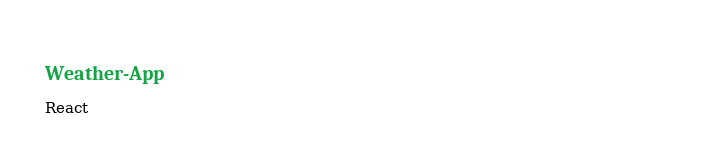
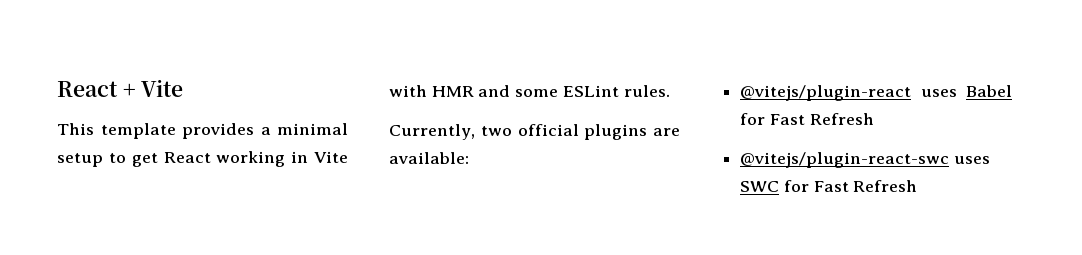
[44,65,164,84] [45,102,88,113] Weather-App // React -> [57,79,184,97] [57,123,348,139] [57,151,348,167] [389,85,670,97] [389,124,680,140] [389,152,469,164] [740,85,1012,101] [740,113,874,125] [740,152,990,168] [740,180,918,192] React + Vite // This template provides a minimal setup to get React working in Vite with HMR and some ESLint rules. // Currently, two official plugins are available: // @vitejs/plugin-react uses Babel for Fast Refresh // @vitejs/plugin-react-swc uses SWC for Fast Refresh

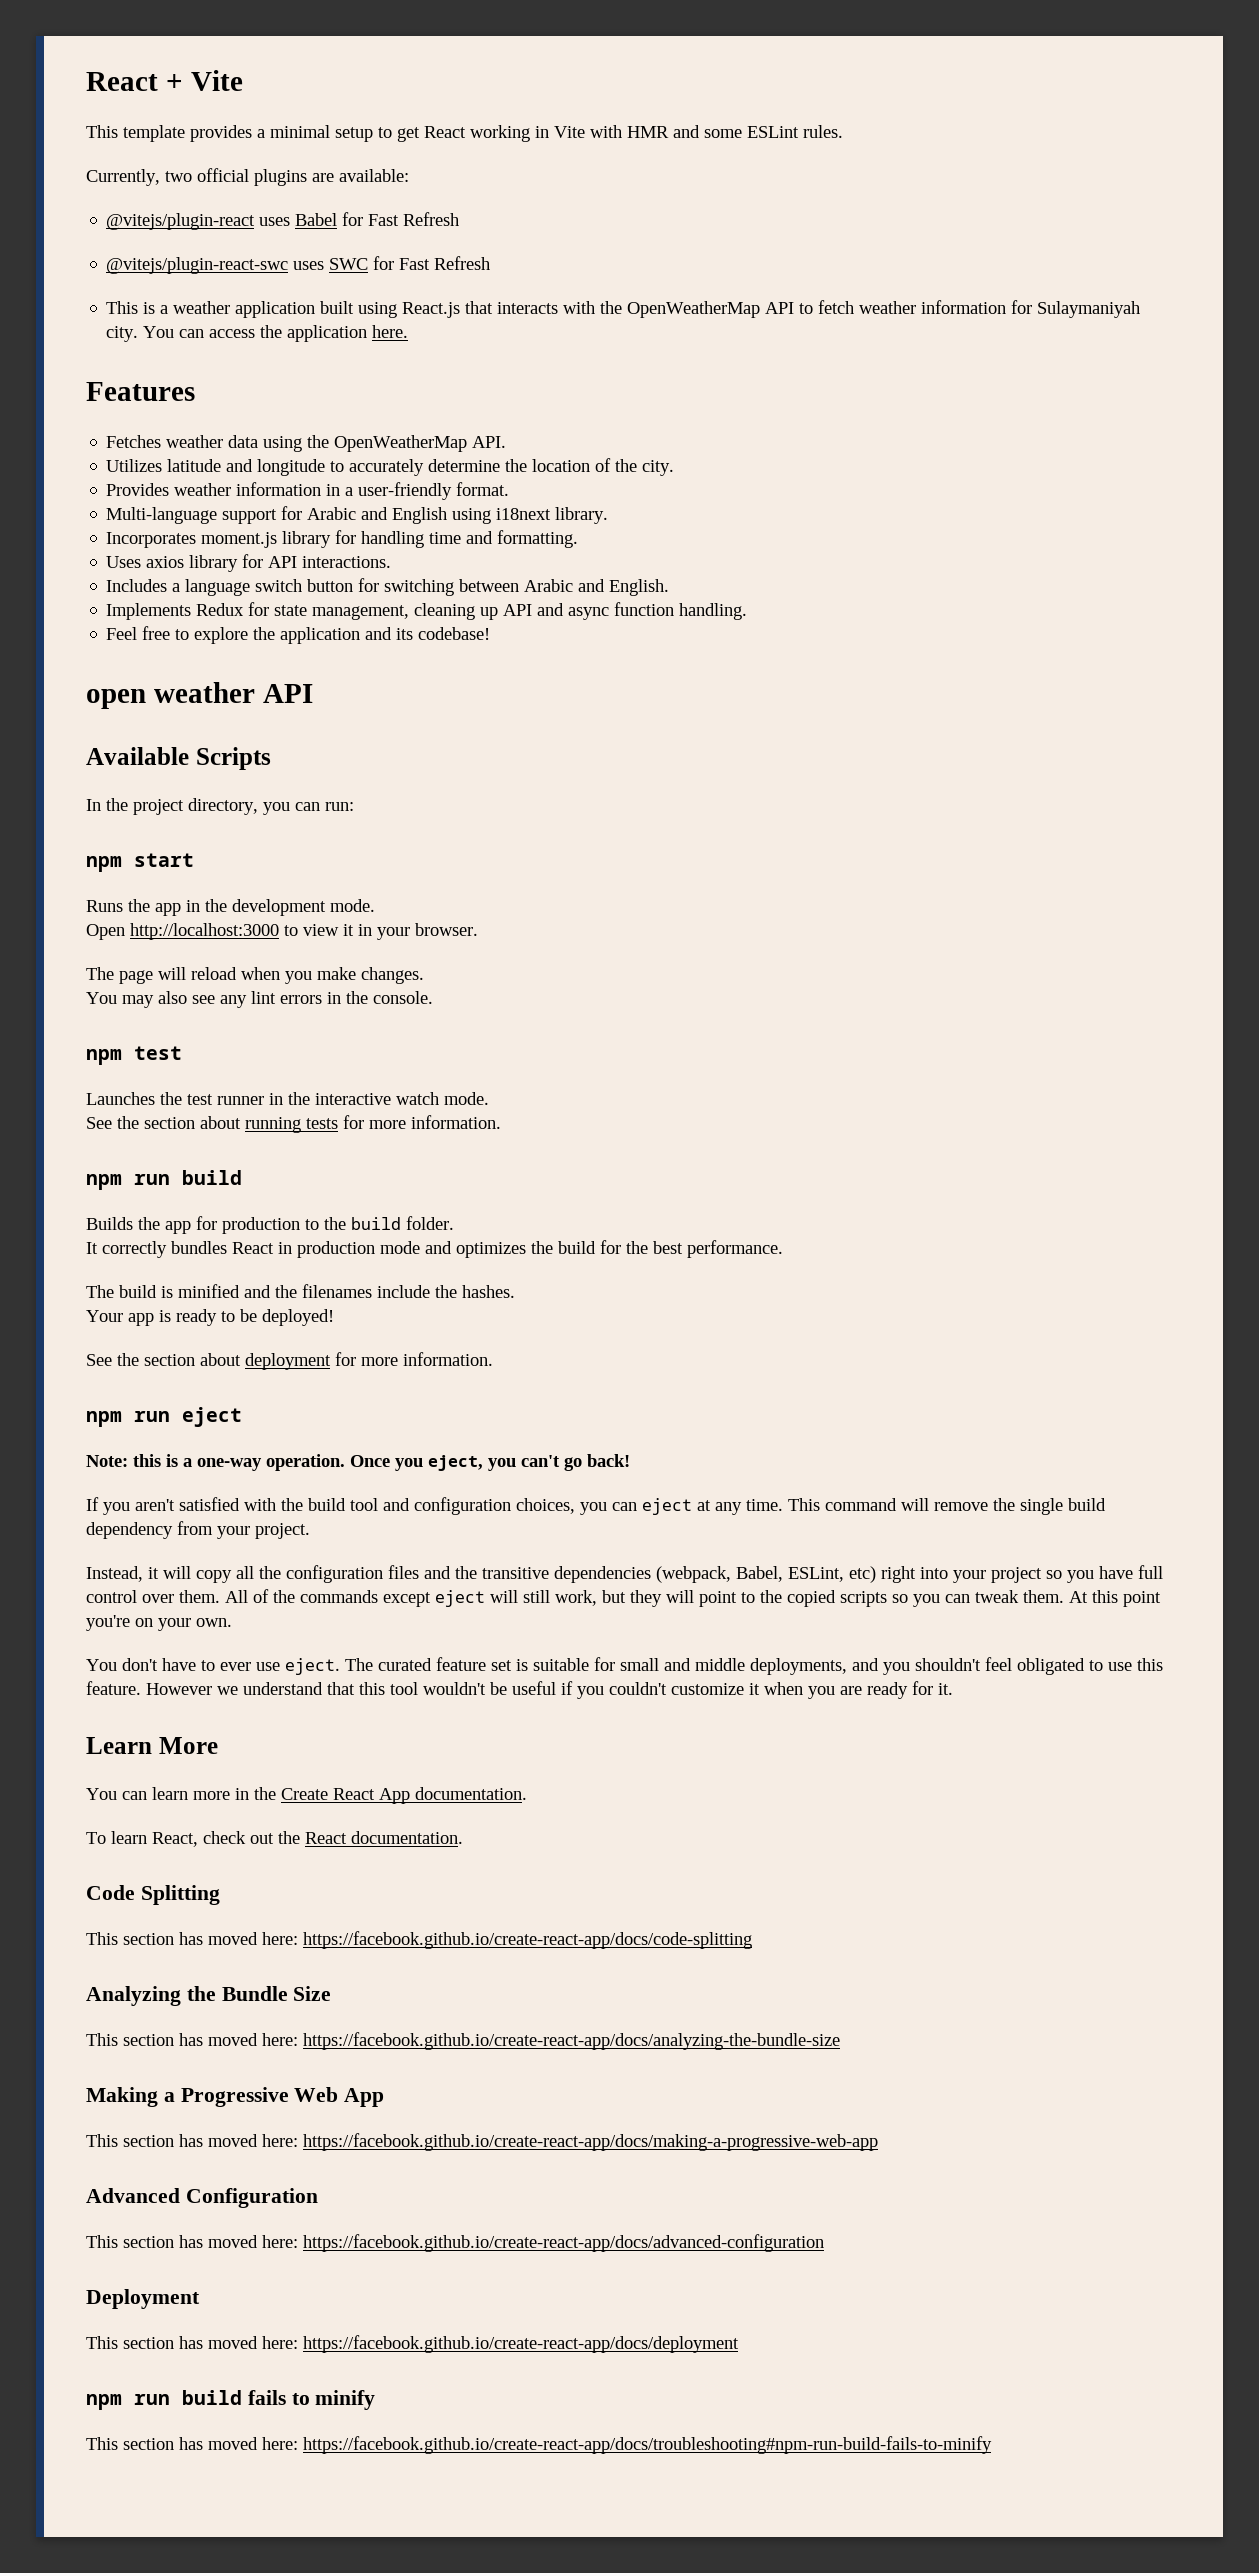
(918, 186) none -> [106,300,1141,318] [106,325,409,342] [86,382,195,401] [106,435,507,452] [106,458,675,476] [106,482,510,500] [106,506,609,524] [106,530,579,548] [106,554,392,572] [106,578,670,596] [106,602,748,620] [106,626,491,644] [86,682,313,709] [86,747,271,770] [86,798,354,815] [86,853,194,872] [86,899,375,916] [86,923,478,940] [86,967,424,984] [86,991,433,1008] [86,1046,182,1065] [86,1092,489,1105] [86,1115,501,1133] [86,1170,242,1190] [86,1216,454,1234] [86,1240,783,1258] [86,1284,515,1298] [86,1309,334,1326] [86,1352,493,1370] [86,1407,242,1427] [86,1454,630,1471] [86,1497,1106,1515] [86,1521,310,1539] [86,1565,1163,1583] [86,1589,1161,1607] [86,1615,232,1631] [86,1657,1163,1675] [86,1681,953,1699] [86,1737,218,1754] [86,1787,527,1804] [86,1831,463,1847] [86,1885,220,1905] [86,1931,752,1949] [86,1986,332,2006] [86,2032,840,2050] [86,2087,385,2107] [86,2133,878,2151] [86,2188,318,2208] [86,2234,824,2252] [86,2289,200,2309] [86,2335,739,2353] [86,2390,376,2410] [86,2436,992,2454] // This is a weather application built using React.js that interacts with the OpenWeatherMap API to fetch weather information for Sulaymaniyah city. You can access the application here. // Features // Fetches weather data using the OpenWeatherMap API. // Utilizes latitude and longitude to accurately determine the location of the city. // Provides weather information in a user-friendly format. // Multi-language support for Arabic and English using i18next library. // Incorporates moment.js library for handling time and formatting. // Uses axios library for API interactions. // Includes a language switch button for switching between Arabic and English. // Implements Redux for state management, cleaning up API and async function handling. // Feel free to explore the application and its codebase! // open weather API // Available Scripts // In the project directory, you can run: // npm start // Runs the app in the development mode. // Open http://localhost:3000 to view it in your browser. // The page will reload when you make changes. // You may also see any lint errors in the console. // npm test // Launches the test runner in the interactive watch mode. // See the section about running tests for more information. // npm run build // Builds the app for production to the build folder. // It correctly bundles React in production mode and optimizes the build for the best performance. // The build is minified and the filenames include the hashes. // Your app is ready to be deployed! // See the section about deployment for more information. // npm run eject // Note: this is a one-way operation. Once you eject, you can't go back! // If you aren't satisfied with the build tool and configuration choices, you can eject at any time. This command will remove the single build dependency from your project. // Instead, it will copy all the configuration files and the transitive dependencies (webpack, Babel, ESLint, etc) right into your project so you have full control over them. All of the commands except eject will still work, but they will point to the copied scripts so you can tweak them. At this point you're on your own. // You don't have to ever use eject. The curated feature set is suitable for small and middle deployments, and you shouldn't feel obligated to use this feature. However we understand that this tool wouldn't be useful if you couldn't customize it when you are ready for it. // Learn More // You can learn more in the Create React App documentation. // To learn React, check out the React documentation. // Code Splitting // This section has moved here: https://facebook.github.io/create-react-app/docs/code-splitting // Analyzing the Bundle Size // This section has moved here: https://facebook.github.io/create-react-app/docs/analyzing-the-bundle-size // Making a Progressive Web App // This section has moved here: https://facebook.github.io/create-react-app/docs/making-a-progressive-web-app // Advanced Configuration // This section has moved here: https://facebook.github.io/create-react-app/docs/advanced-configuration // Deployment // This section has moved here: https://facebook.github.io/create-react-app/docs/deployment // npm run build fails to minify // This section has moved here: https://facebook.github.io/create-react-app/docs/troubleshooting#npm-run-build-fails-to-minify

